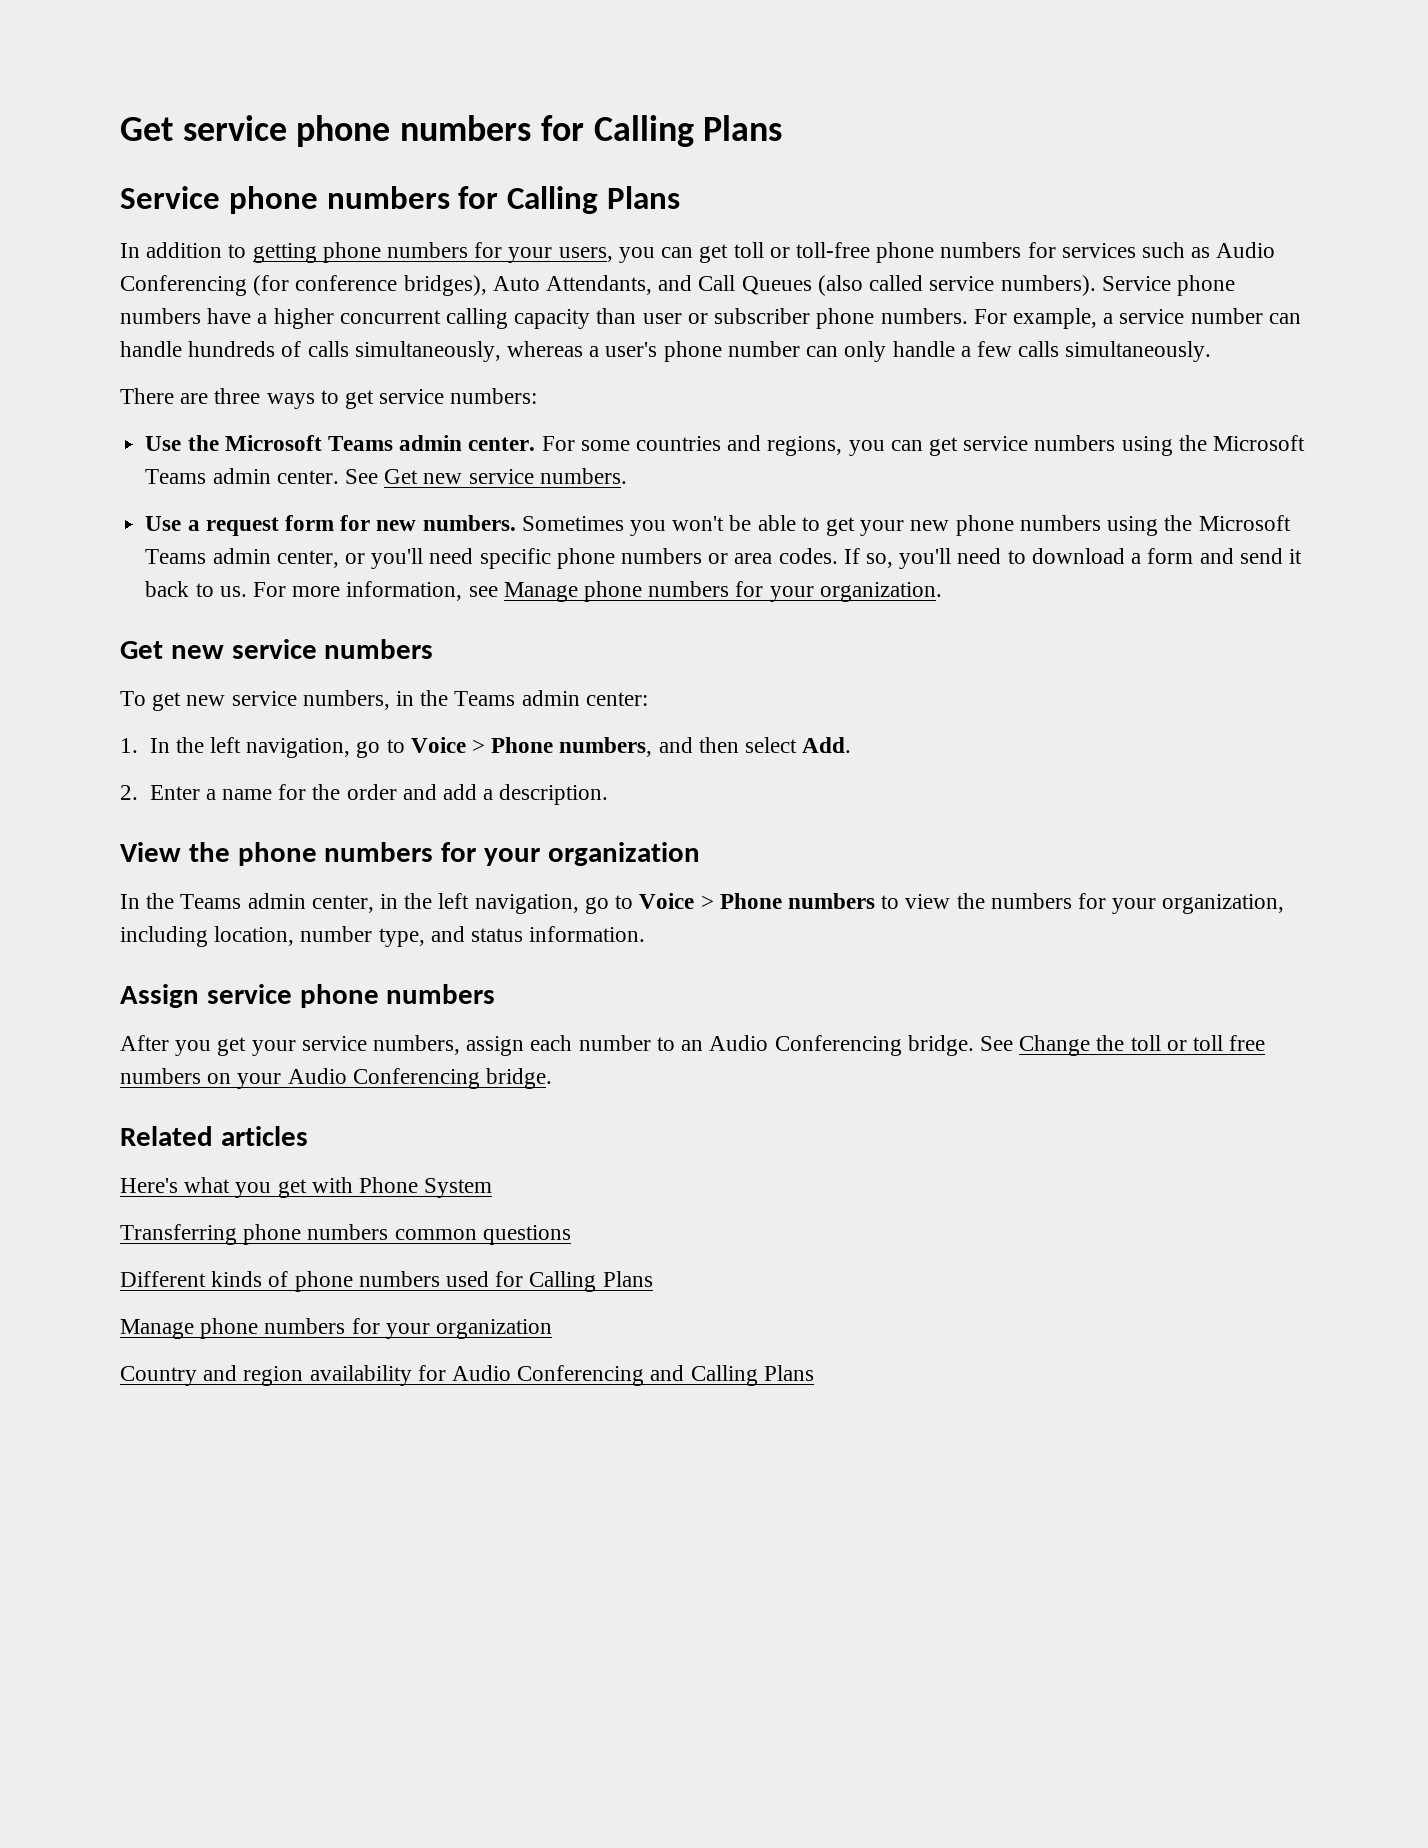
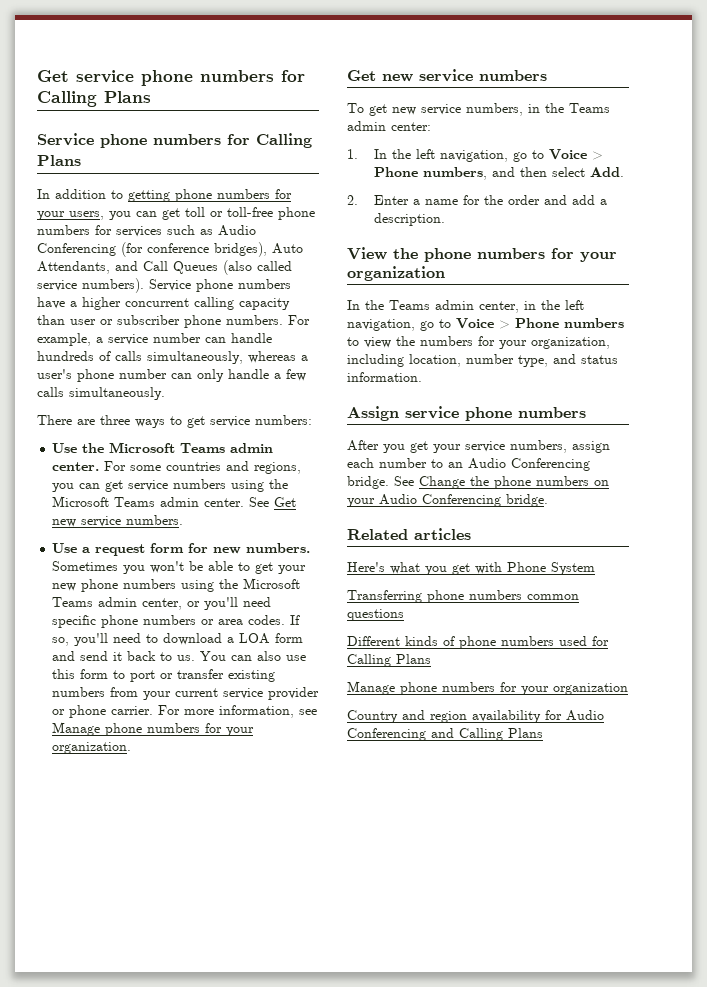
(1142, 558) none -> [239,633,271,644] LOA
(247, 591) none -> [200,651,307,661] [52,669,276,682] [52,687,320,700] [52,705,154,718] You can also use this form to port or transfer existing numbers from your current service provider or phone carrier.
[1130,1035,1266,1051] toll or toll free -> [494,476,531,489] phone

